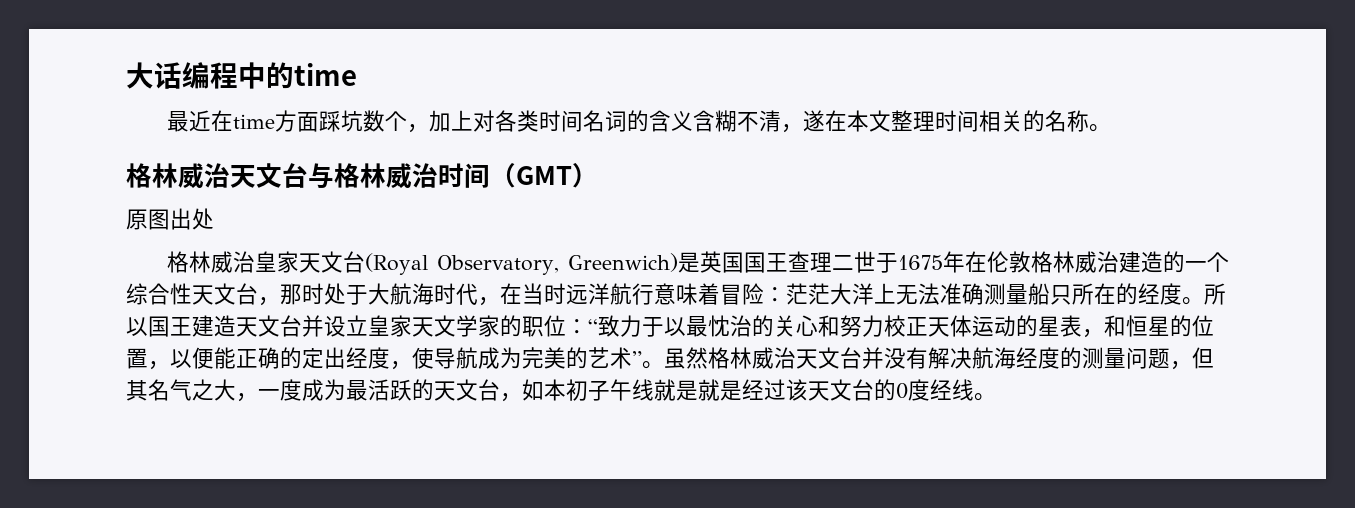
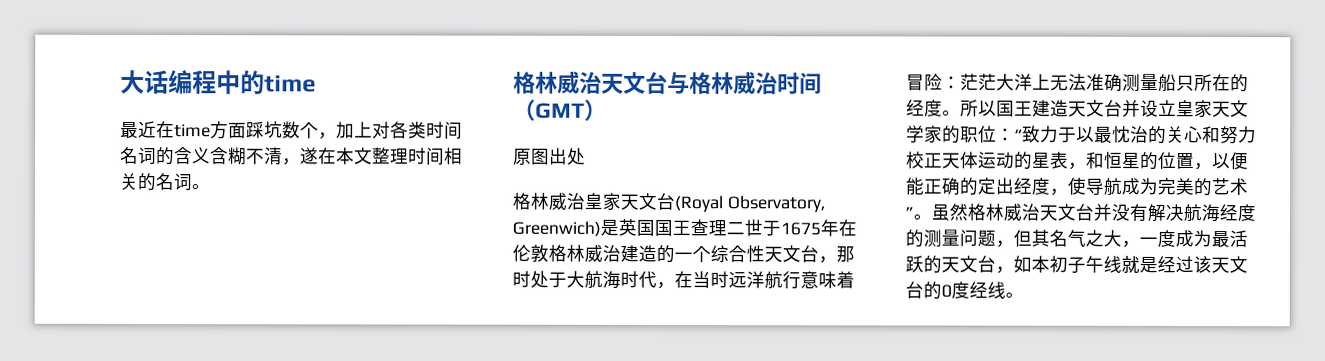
[1067,110,1090,132] 称 -> [173,173,193,191] 词
[698,379,742,401] 就是 -> (1158, 264) none

